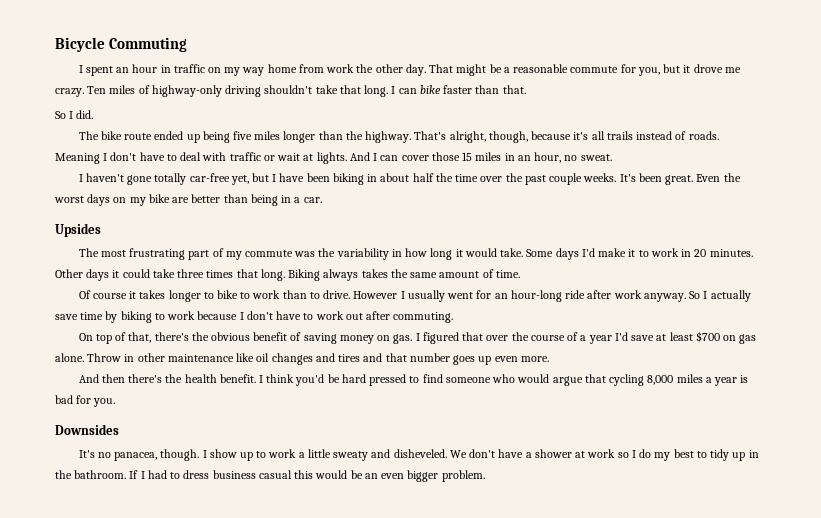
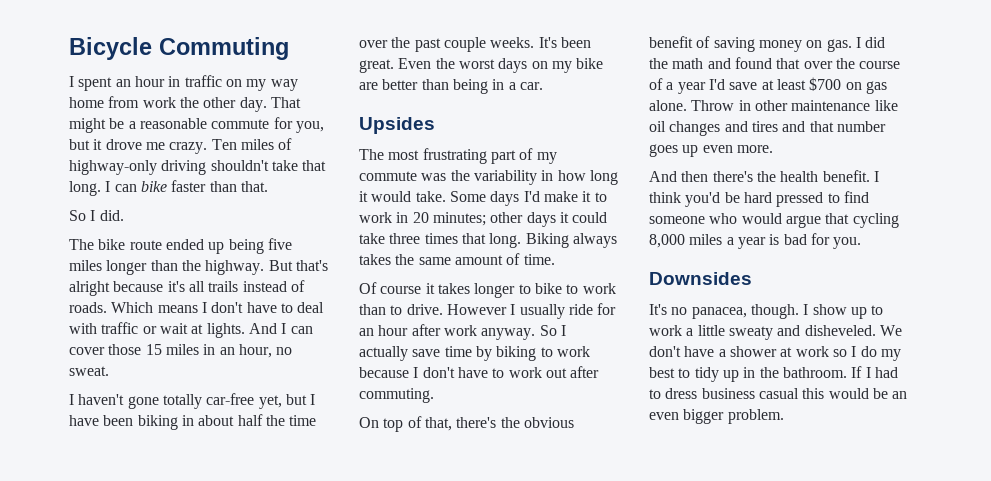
[414,131,528,143] That's alright, though, -> [268,260,328,271] [69,281,110,296] But that's alright
[55,153,100,164] Meaning -> [111,302,198,313] Which means
[709,249,753,257] [55,269,83,278] minutes. Other -> [432,212,524,226] minutes; other
[447,292,474,299] went -> [568,304,593,315] ride
[510,290,586,302] hour-long ride -> [378,325,409,336] hour
[422,332,459,344] figured -> [865,37,886,48] [649,57,772,69] did the math and found

